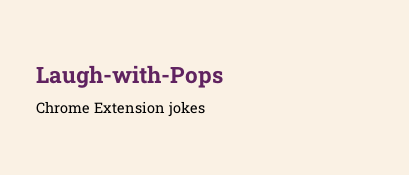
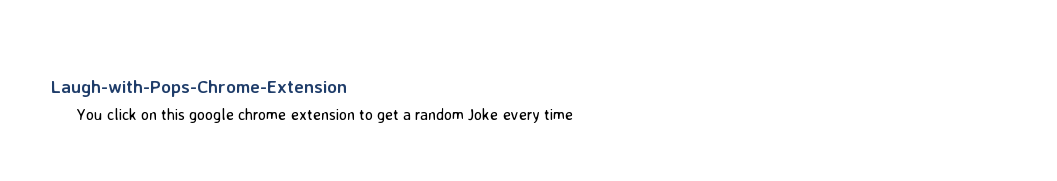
[36,65,223,88] [36,101,205,117] Laugh-with-Pops // Chrome Extension jokes -> [51,80,347,97] [76,108,573,123] Laugh-with-Pops-Chrome-Extension // You click on this google chrome extension to get a random Joke every time

